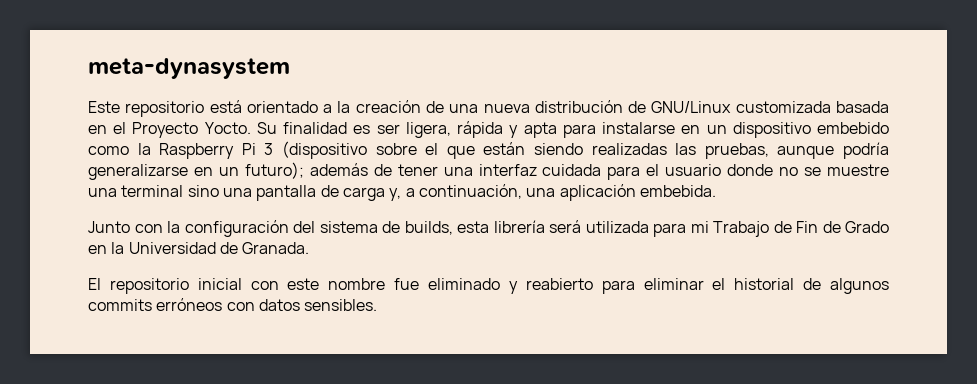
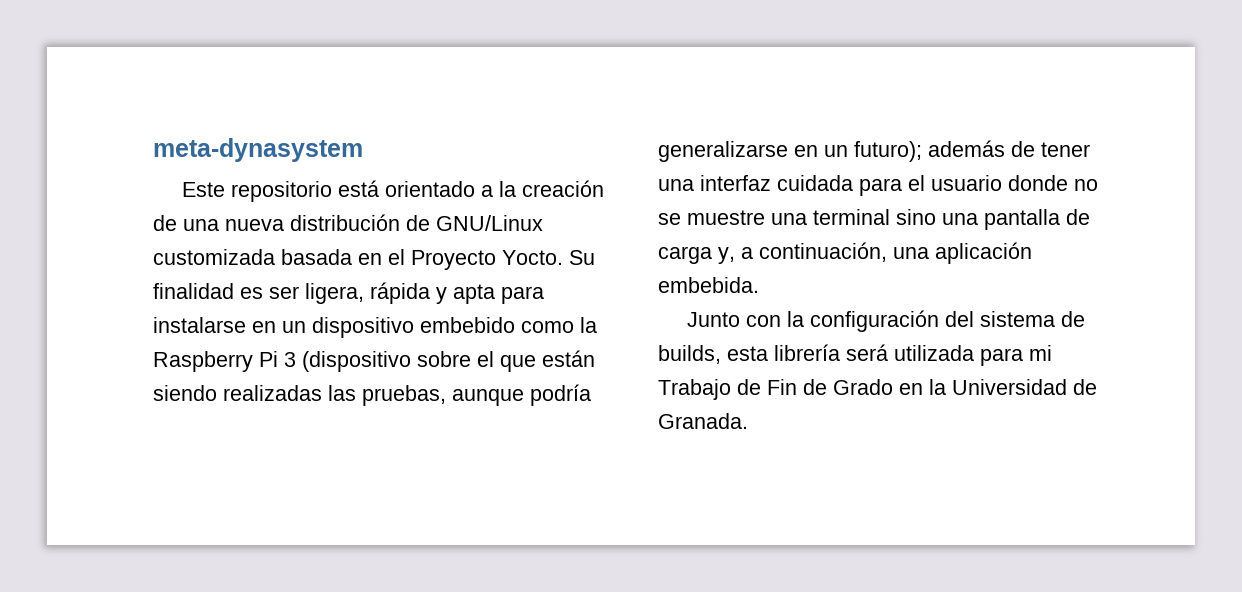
[88,278,890,294] [88,298,378,311] // El repositorio inicial con este nombre fue eliminado y reabierto para eliminar el historial de algunos commits erróneos con datos sensibles. -> (748, 421) none

